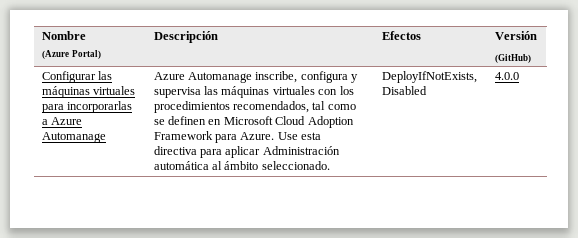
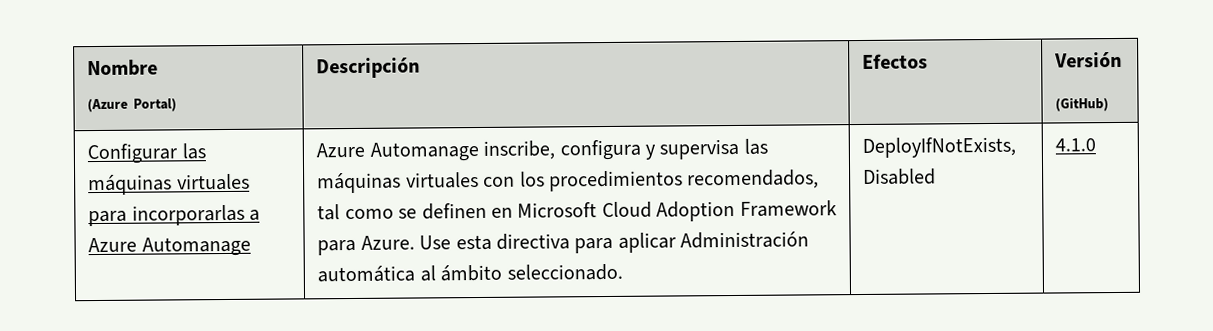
[494,72,519,80] 4.0.0 -> [1055,138,1097,152] 4.1.0

